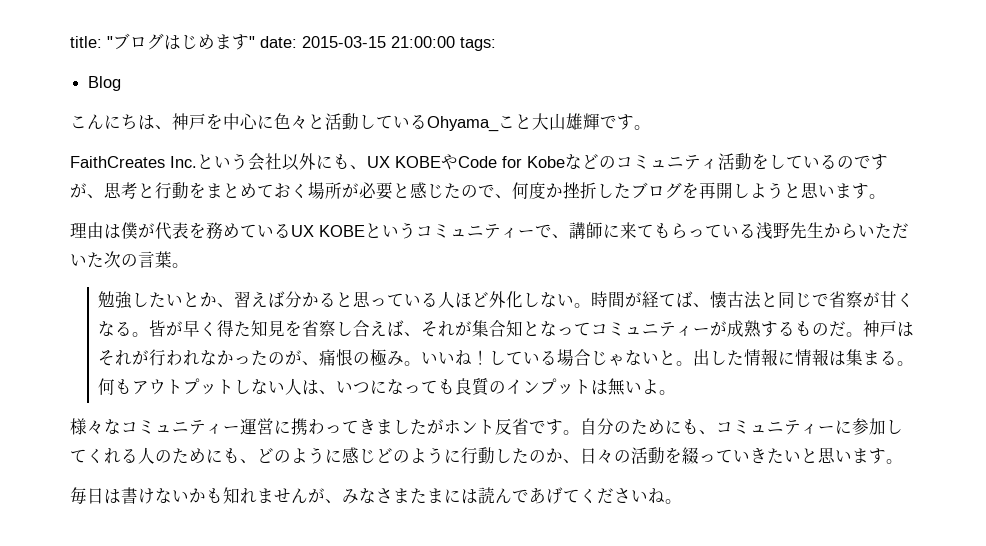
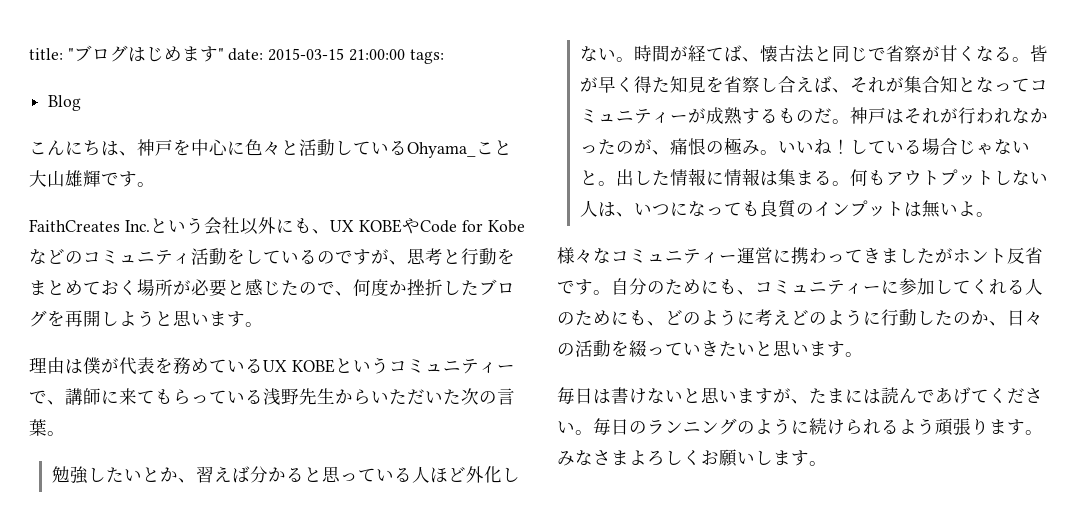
[342,447,376,464] 感じ -> [755,309,791,326] 考え
[189,487,410,504] かも知れませんが、みなさま -> [683,387,809,404] と思いますが、
[648,488,665,504] ね -> [575,418,1043,436] [557,449,809,467] 。毎日のランニングのように続けられるよう頑張ります。みなさまよろしくお願いします

